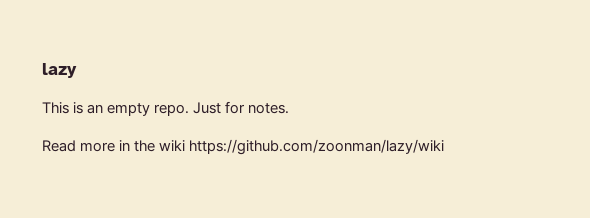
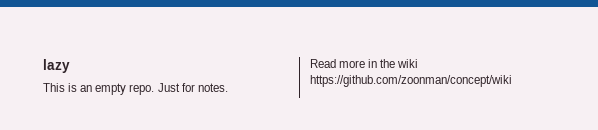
[189,139,445,155] https://github.com/zoonman/lazy/wiki -> [310,75,512,87] https://github.com/zoonman/concept/wiki

